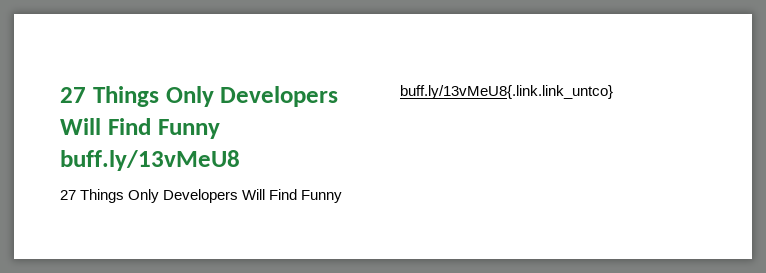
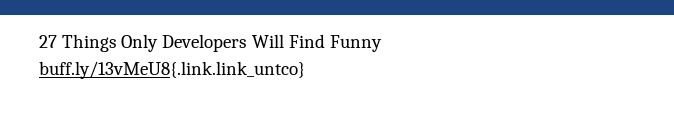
[60,86,339,107] [60,118,220,139] [60,150,240,171] [60,189,343,203] 27 Things Only Developers Will Find Funny buff.ly/13vMeU8 // 27 Things Only Developers Will Find Funny -> [39,34,382,52] 27 Things Only Developers Will Find Funny

